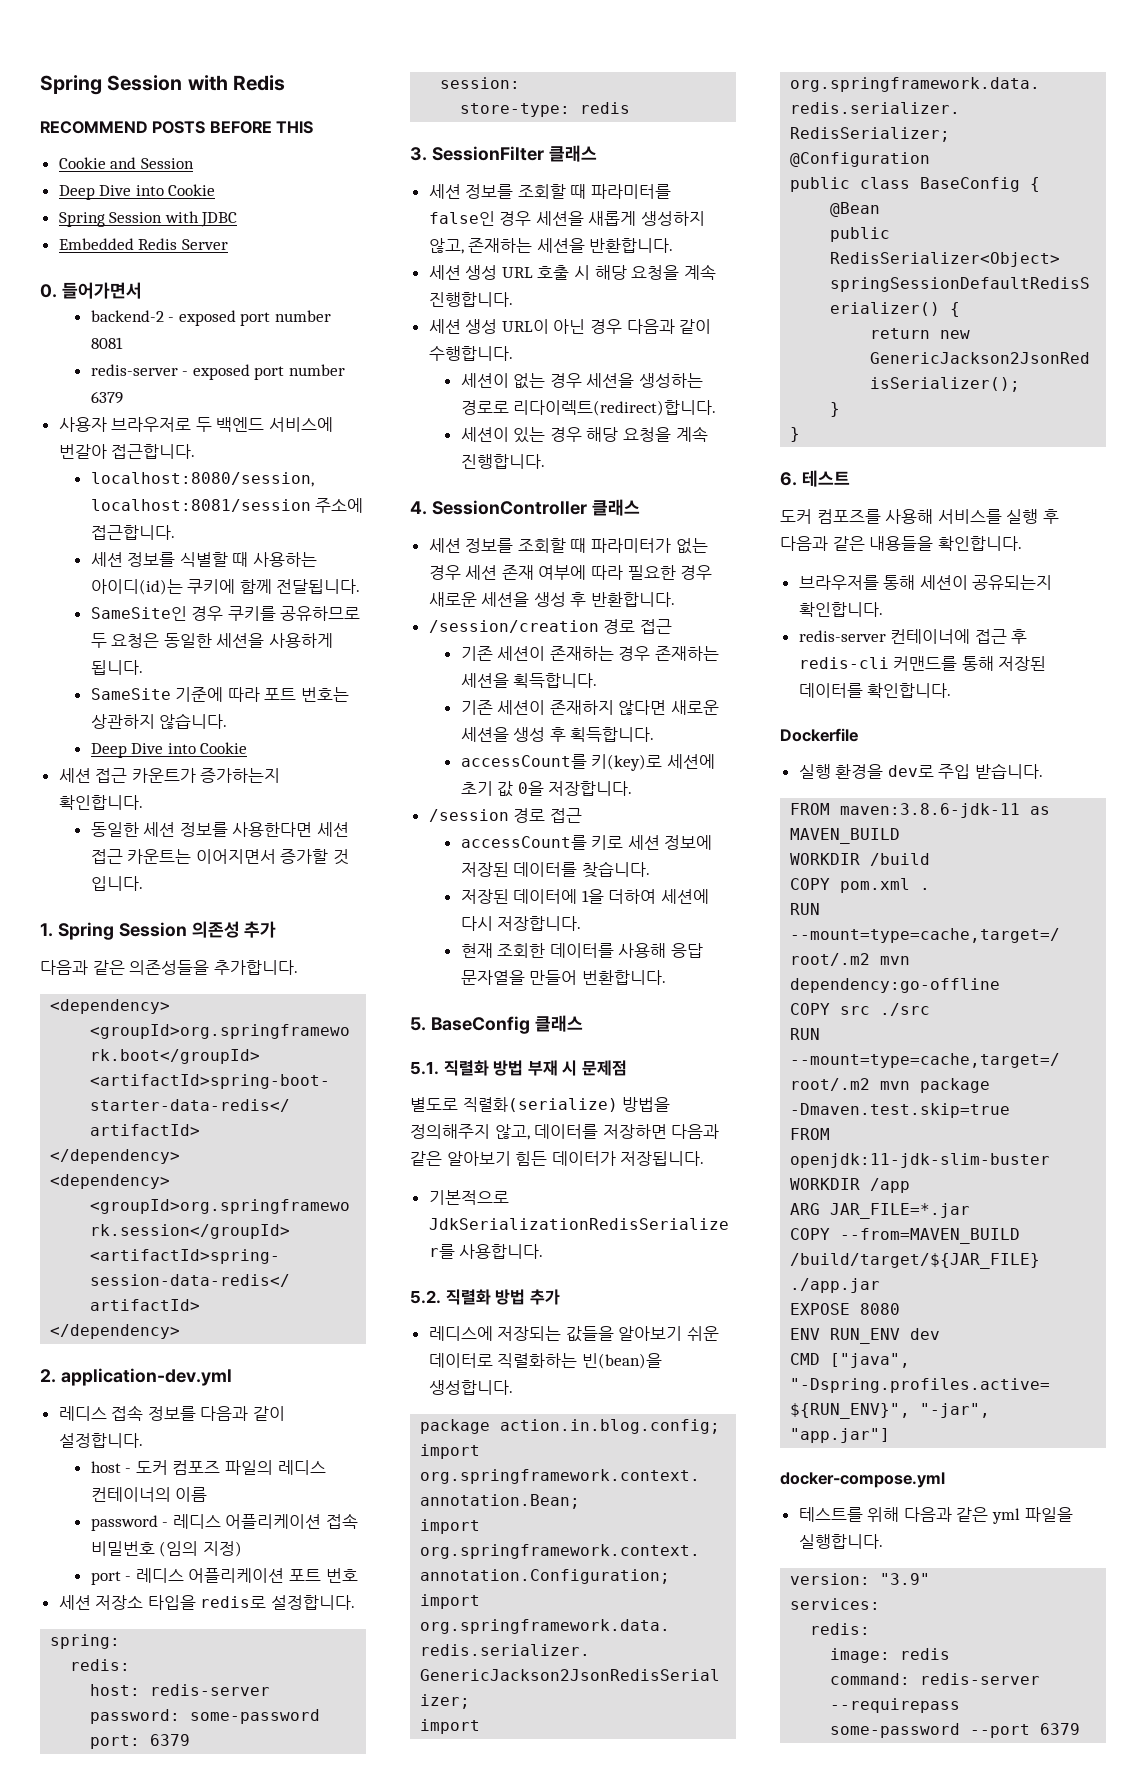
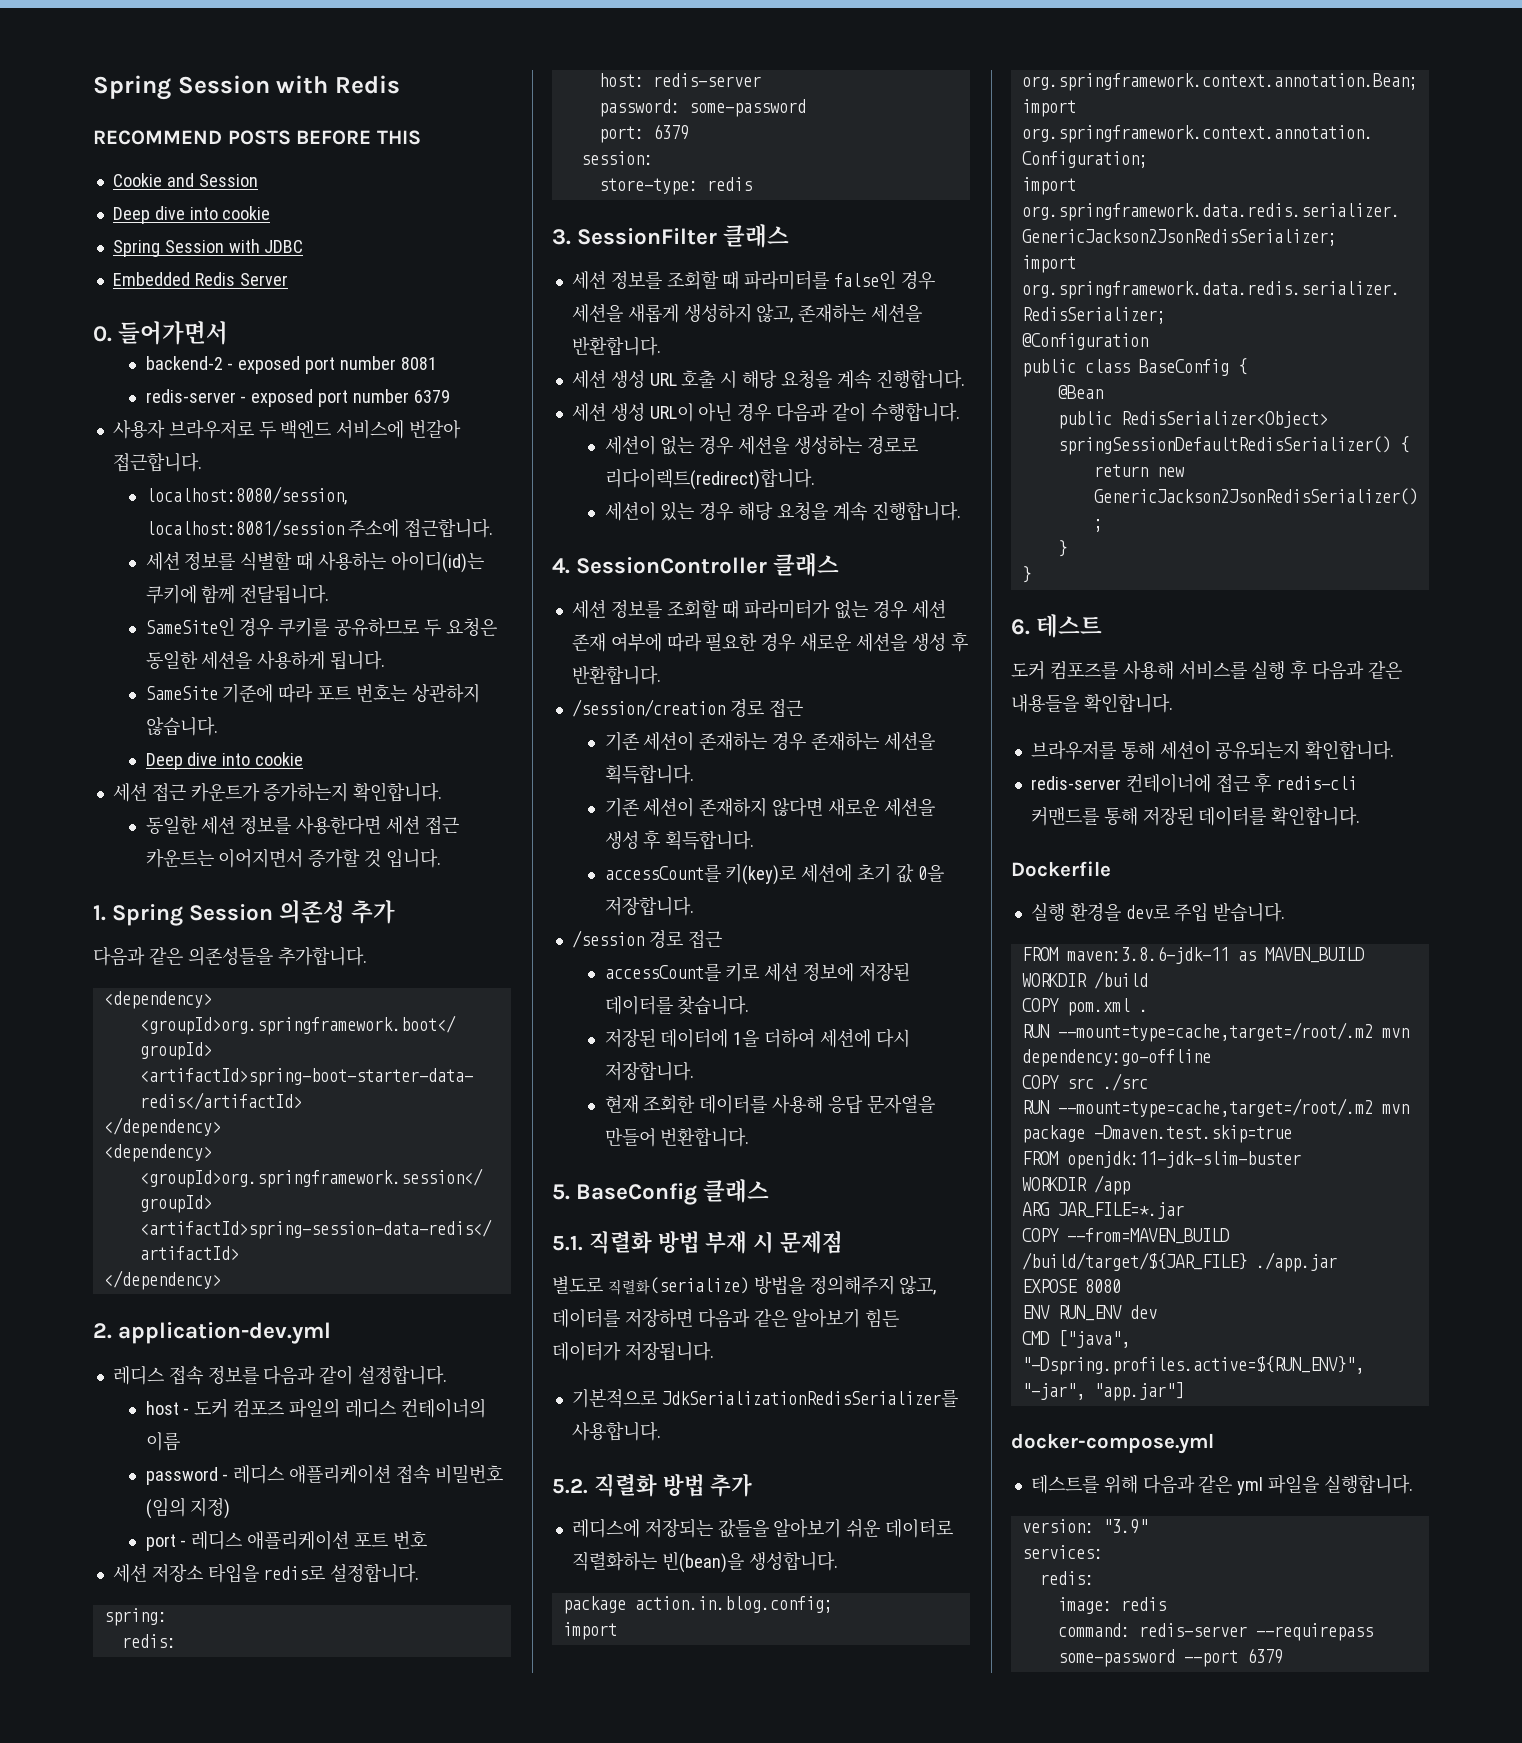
[99,184,216,196] Dive into Cookie -> [154,206,271,220] dive into cookie
[131,742,248,754] Dive into Cookie -> [187,752,304,766] dive into cookie
[225,1514,322,1529] 어플리케이션 -> [289,1464,392,1484] 애플리케이션
[188,1568,285,1583] 어플리케이션 -> [247,1530,350,1550] 애플리케이션

